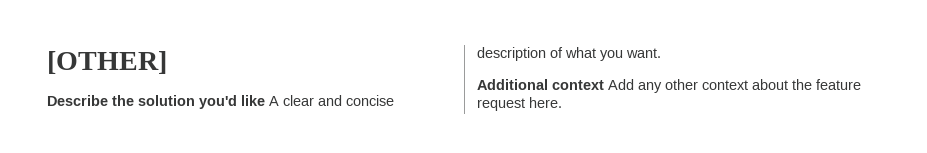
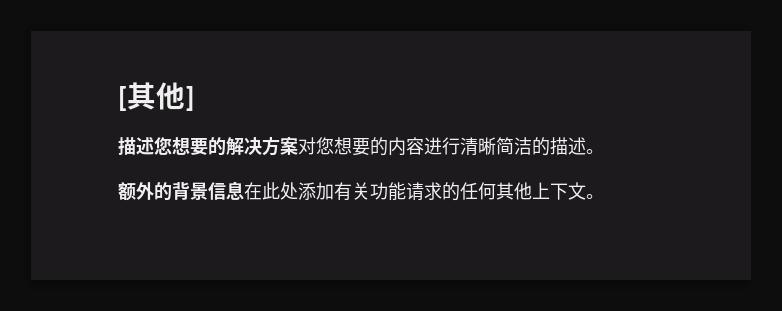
[47,51,167,74] [47,95,394,109] [477,47,661,61] [477,79,861,93] [477,97,562,111] [OTHER] // Describe the solution you'd like A clear and concise description of what you want. // Additional context Add any other context about the feature request here. -> [118,82,194,111] [118,136,604,156] [118,181,604,201] [其他] // 描述您想要的解决方案对您想要的内容进行清晰简洁的描述。 // 额外的背景信息在此处添加有关功能请求的任何其他上下文。

